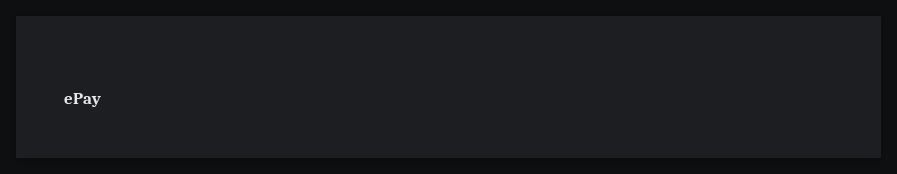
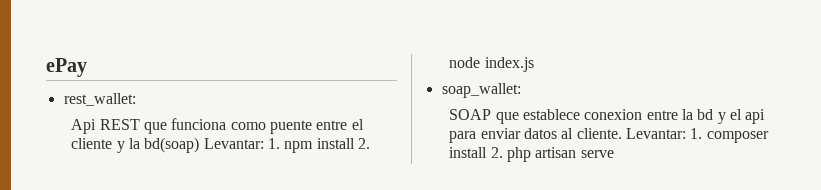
(101, 100) none -> [63,93,136,106] [71,118,364,134] [71,137,370,153] [449,57,534,72] [441,83,521,98] [449,109,766,124] [449,128,769,143] [449,147,614,162] // rest_wallet: // Api REST que funciona como puente entre el cliente y la bd(soap) Levantar: 1. npm install 2. node index.js // soap_wallet: // SOAP que establece conexion entre la bd y el api para enviar datos al cliente. Levantar: 1. composer install 2. php artisan serve

